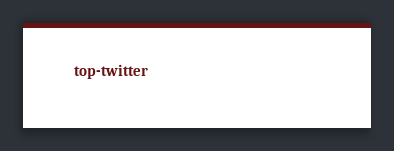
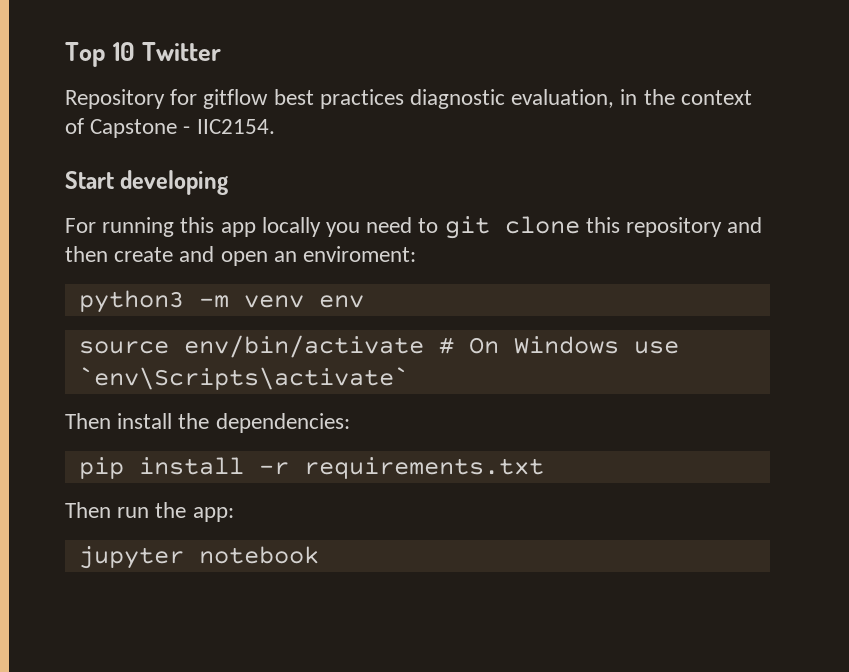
[74,64,148,79] top-twitter -> [65,42,222,67] [65,89,752,109] [65,118,275,138] [65,170,229,195] [65,216,763,239] [65,246,417,266] [78,290,364,313] [78,335,679,358] [78,367,409,390] [65,413,350,433] [78,457,544,479] [65,502,234,522] [78,546,319,569] Top 10 Twitter // Repository for gitflow best practices diagnostic evaluation, in the context of Capstone - IIC2154. // Start developing // For running this app locally you need to git clone this repository and then create and open an enviroment: // python3 -m venv env // source env/bin/activate # On Windows use `env\Scripts\activate` // Then install the dependencies: // pip install -r requirements.txt // Then run the app: // jupyter notebook

